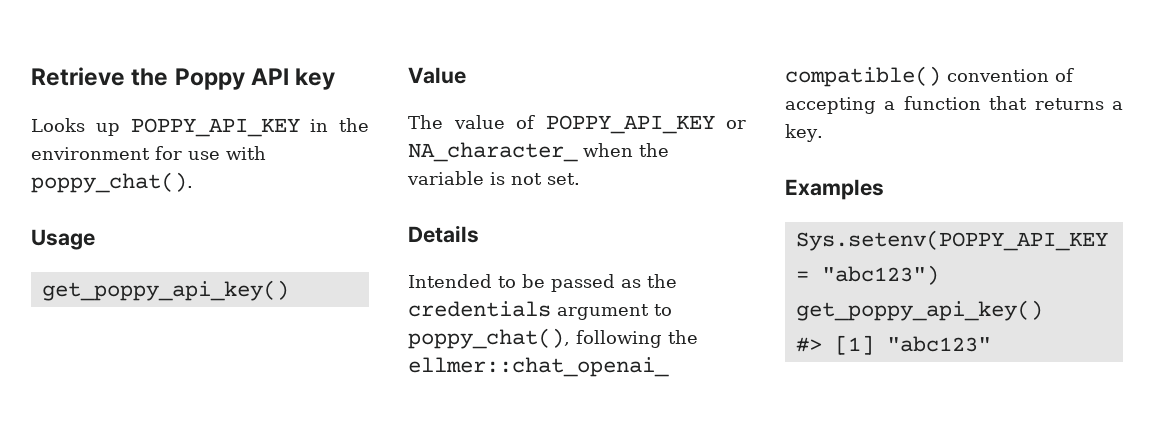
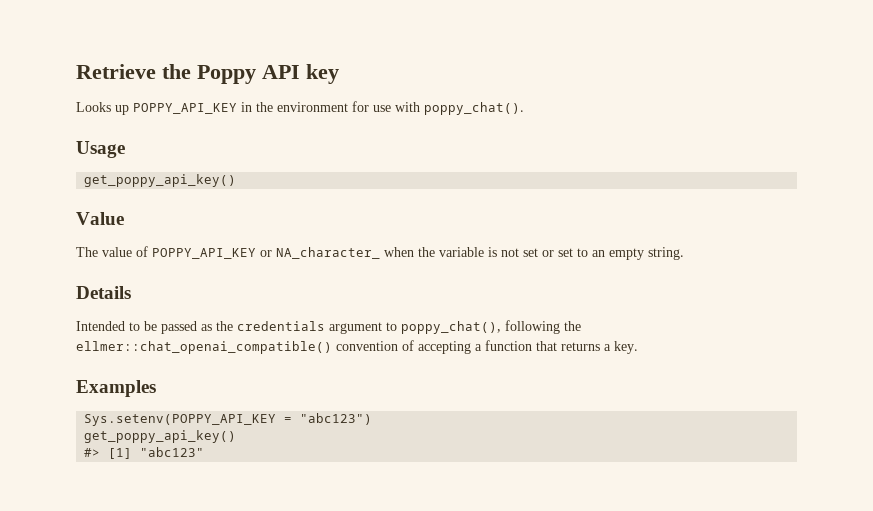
[547,173,580,185] set. -> [523,247,684,260] set or set to an empty string.

